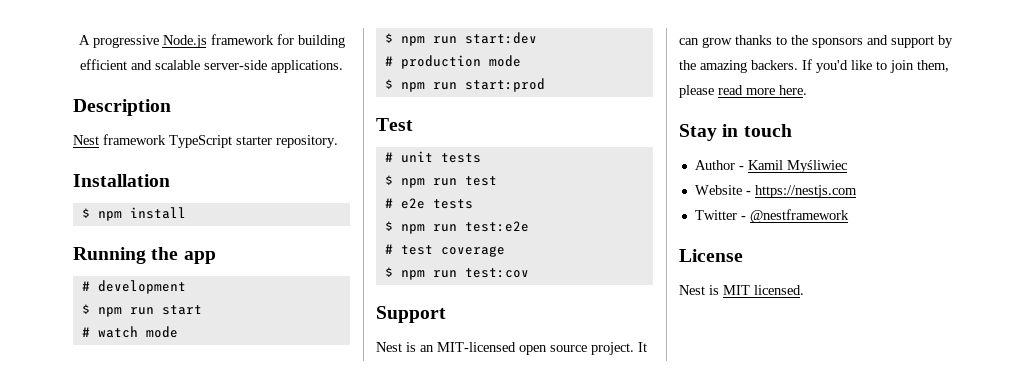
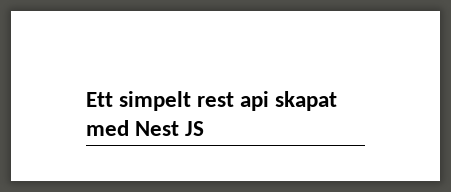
[78,34,345,48] [80,59,343,73] [73,99,171,116] [73,134,338,148] [73,174,170,187] [81,207,186,221] [73,247,216,264] [81,280,186,294] [81,304,202,317] [81,326,178,338] [384,32,537,46] [384,55,521,69] [384,78,545,92] [376,118,413,131] [384,151,481,163] [384,175,497,188] [384,198,473,209] [384,221,529,234] [384,244,505,257] [384,267,529,280] [376,306,446,323] [376,342,647,355] [679,35,953,48] [679,59,949,73] [679,85,807,98] [679,124,792,141] [694,160,847,173] [694,185,857,198] [694,209,849,223] [679,249,743,262] [679,285,804,295] A progressive Node.js framework for building efficient and scalable server-side applications. // Description // Nest framework TypeScript starter repository. // Installation // $ npm install // Running the app // # development // $ npm run start // # watch mode // $ npm run start:dev // # production mode // $ npm run start:prod // Test // # unit tests // $ npm run test // # e2e tests // $ npm run test:e2e // # test coverage // $ npm run test:cov // Support // Nest is an MIT-licensed open source project. It can grow thanks to the sponsors and support by the amazing backers. If you'd like to join them, please read more here. // Stay in touch // Author - Kamil Myśliwiec // Website - https://nestjs.com // Twitter - @nestframework // License // Nest is MIT licensed. -> [86,91,338,111] [86,120,205,136] Ett simpelt rest api skapat med Nest JS

